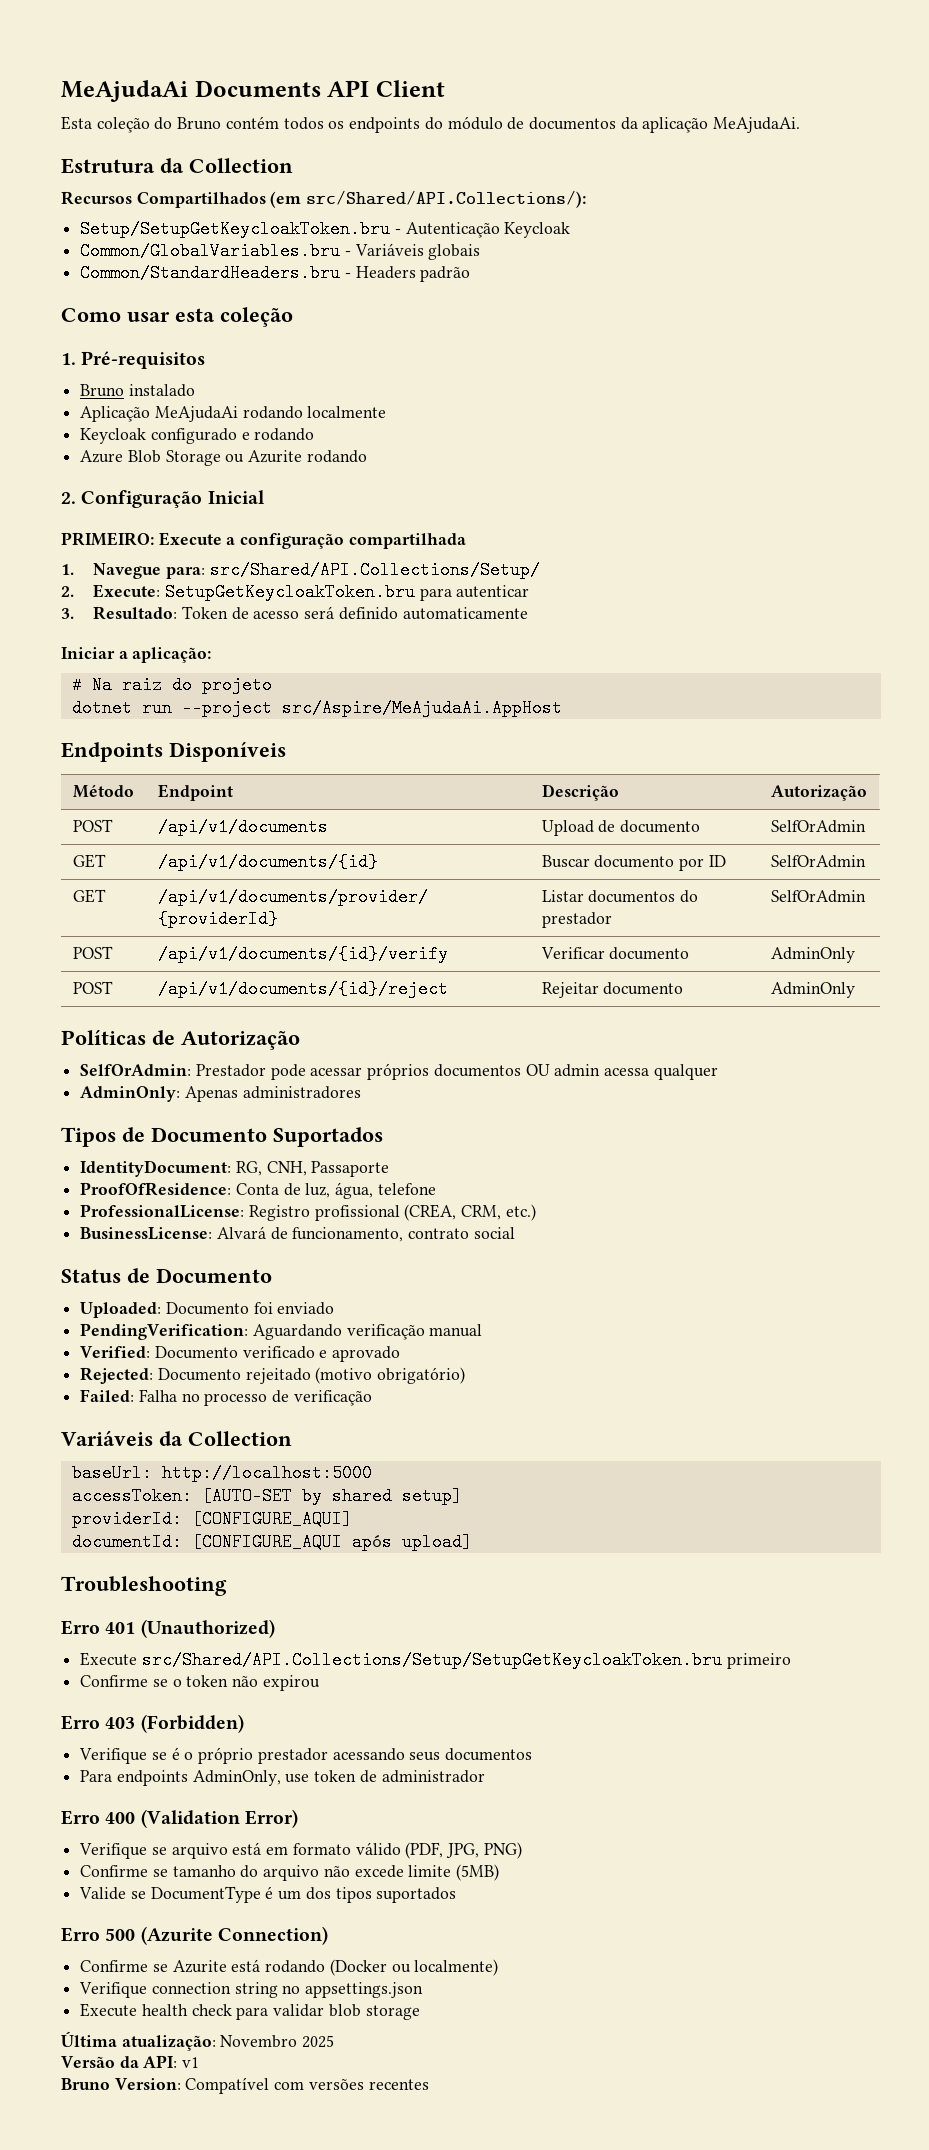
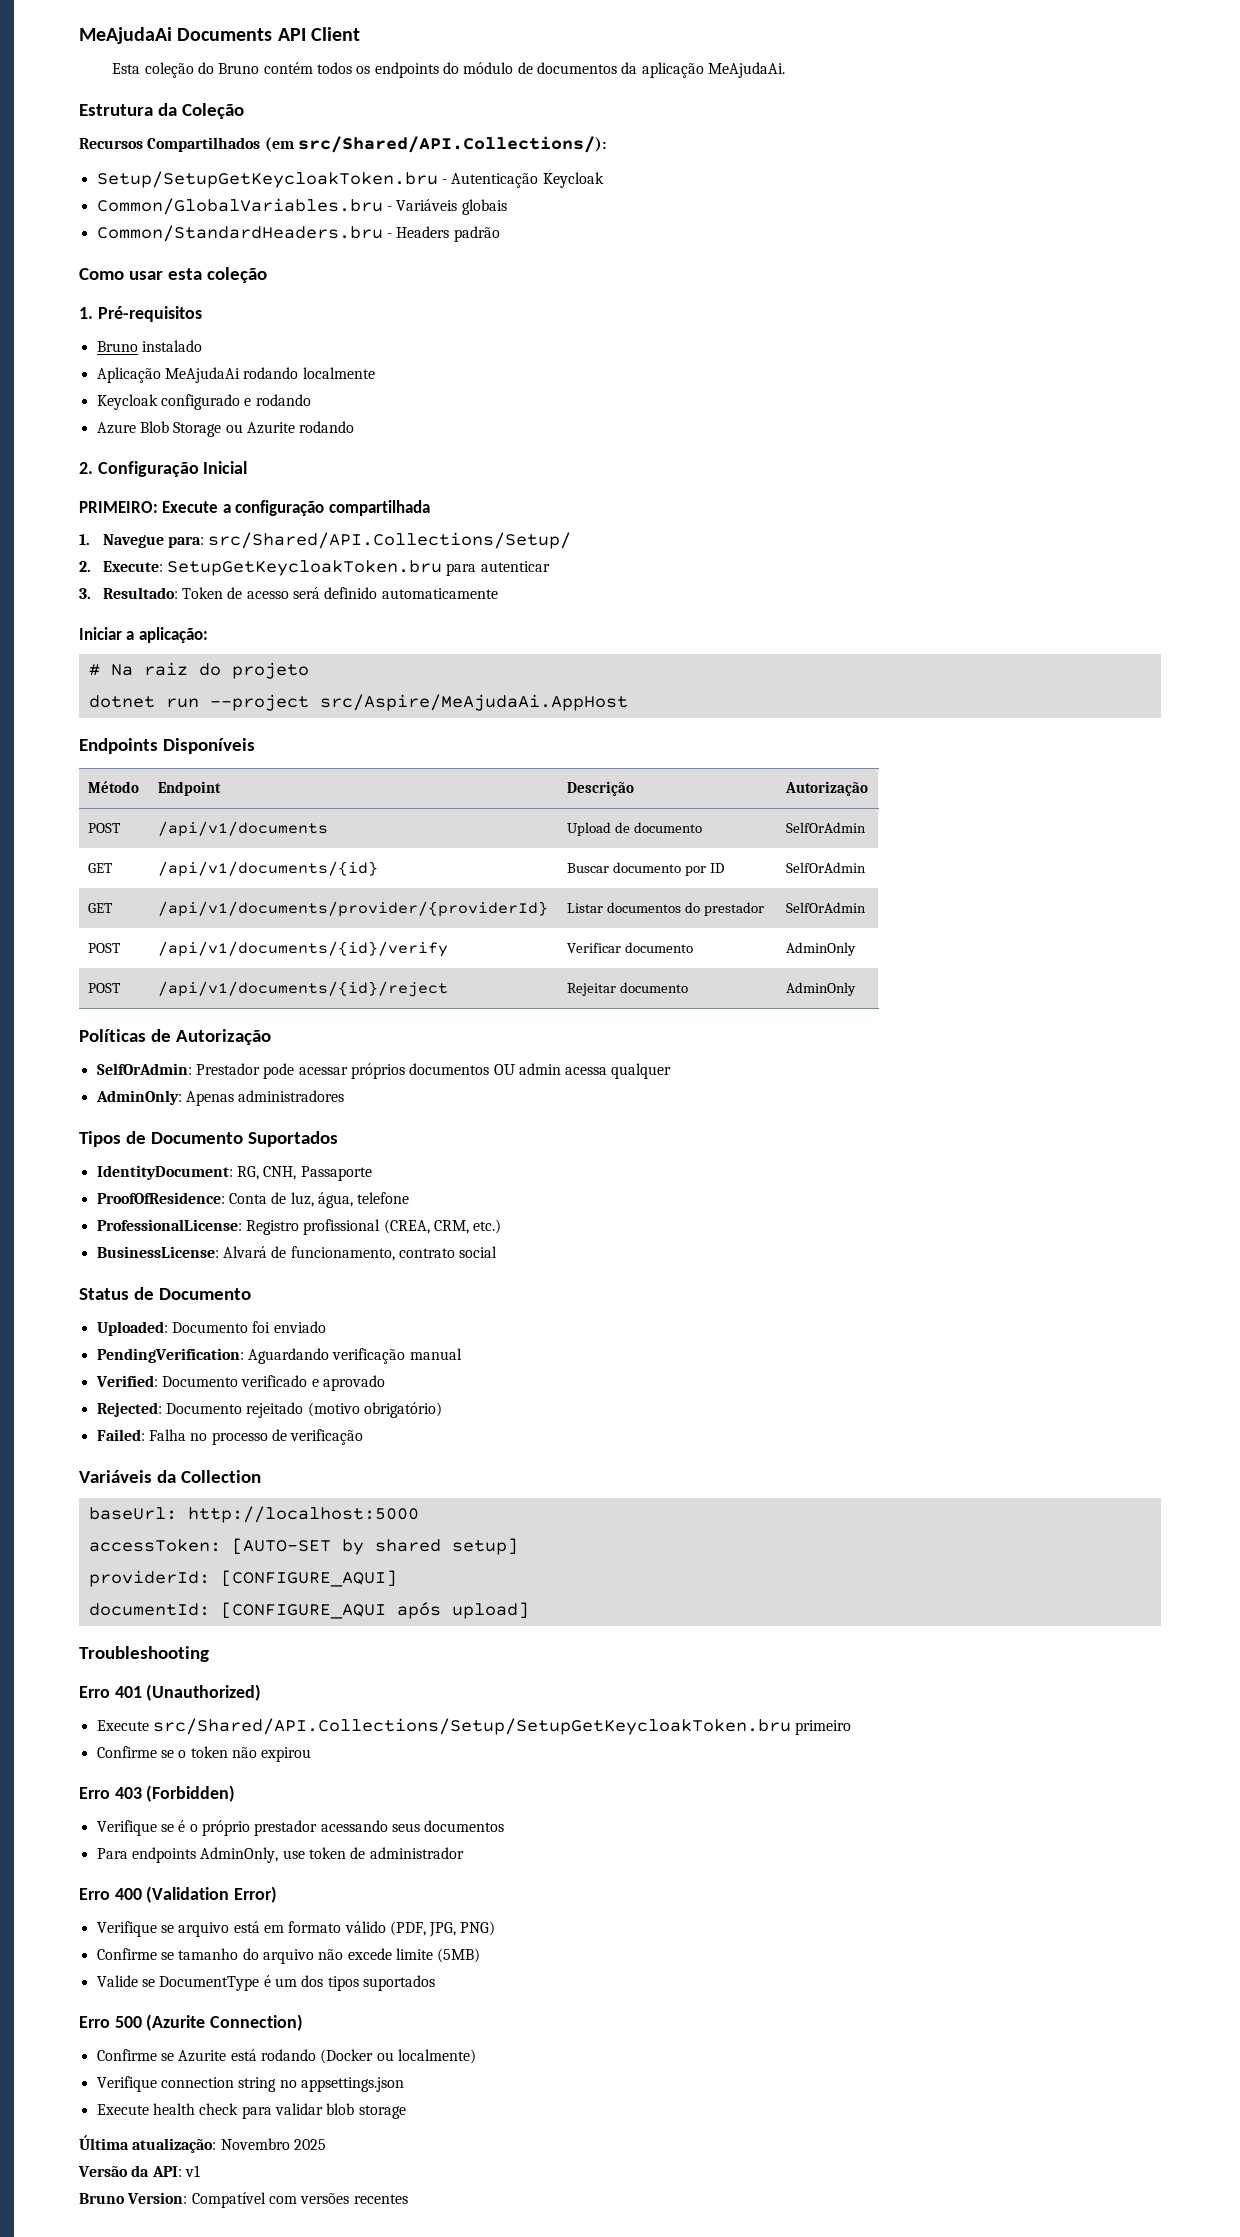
[189,158,293,173] Collection -> [181,103,244,119] Coleção

